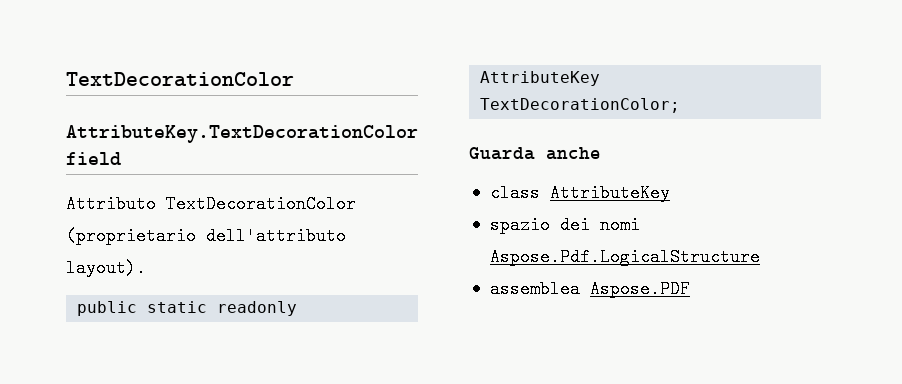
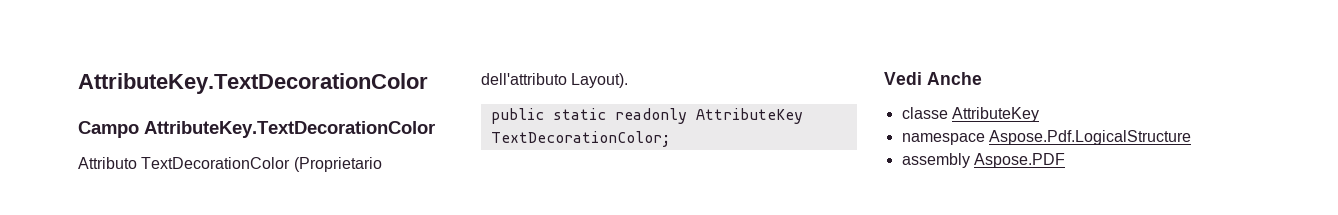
[66,72,294,87] [66,125,418,143] [66,152,121,165] TextDecorationColor // AttributeKey.TextDecorationColor field -> [78,73,428,94] [78,121,435,138] AttributeKey.TextDecorationColor // Campo AttributeKey.TextDecorationColor
[66,227,346,245] [66,259,146,277] (proprietario dell'attributo layout). -> [293,157,382,172] [481,73,629,88] (Proprietario dell'attributo Layout).
[469,147,601,160] [489,184,670,202] [489,216,640,234] Guarda anche // class AttributeKey // spazio dei nomi -> [884,72,982,85] [901,107,1039,122] [901,133,985,145] Vedi Anche // classe AttributeKey // namespace
[489,280,580,298] assemblea -> [901,153,970,168] assembly

